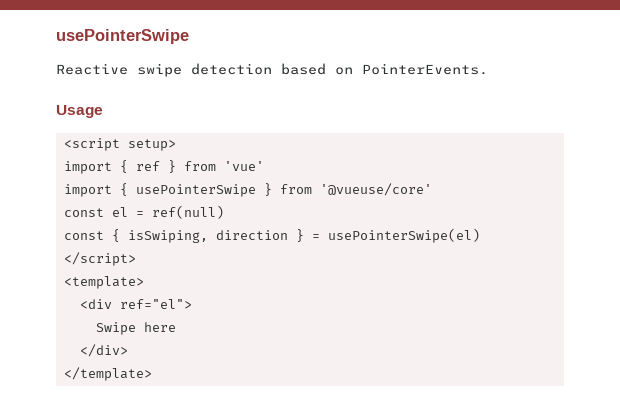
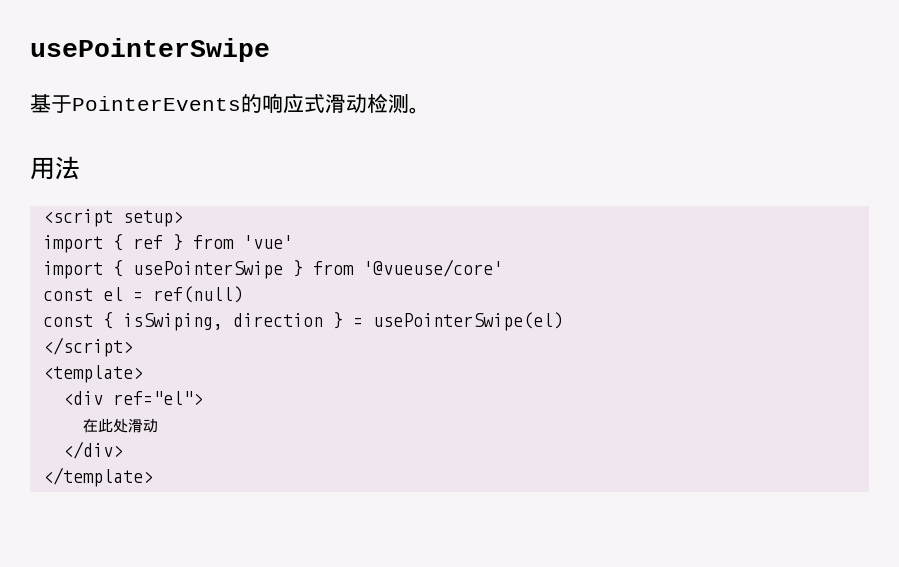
[56,63,488,77] [56,105,103,118] Reactive swipe detection based on PointerEvents. // Usage -> [30,93,430,114] [30,156,80,180] 基于PointerEvents的响应式滑动检测。 // 用法
[95,322,176,335] Swipe here -> [82,418,158,433] 在此处滑动

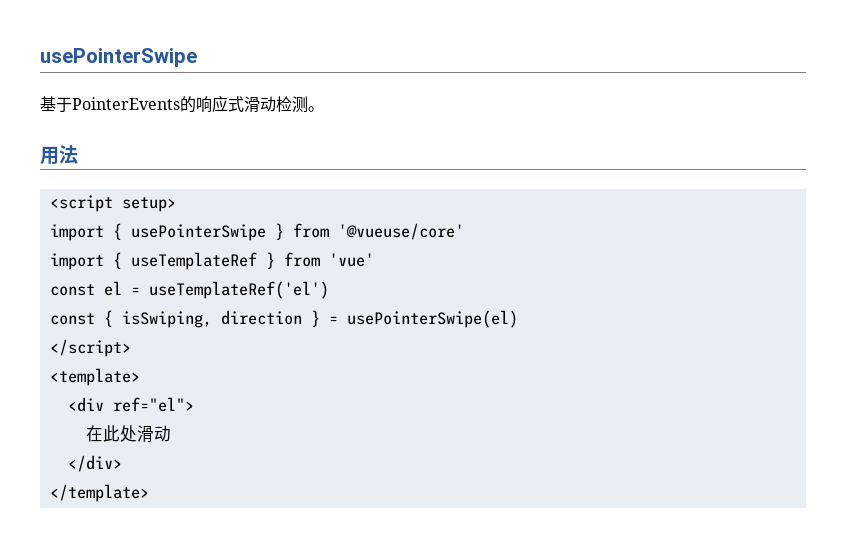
[42,234,293,253] // import { ref } from 'vue' -> (176, 204) none
(503, 268) none -> [49,252,374,270] // import { useTemplateRef } from 'vue'
[152,286,243,303] ref(null) -> [148,281,329,299] useTemplateRef('el')

